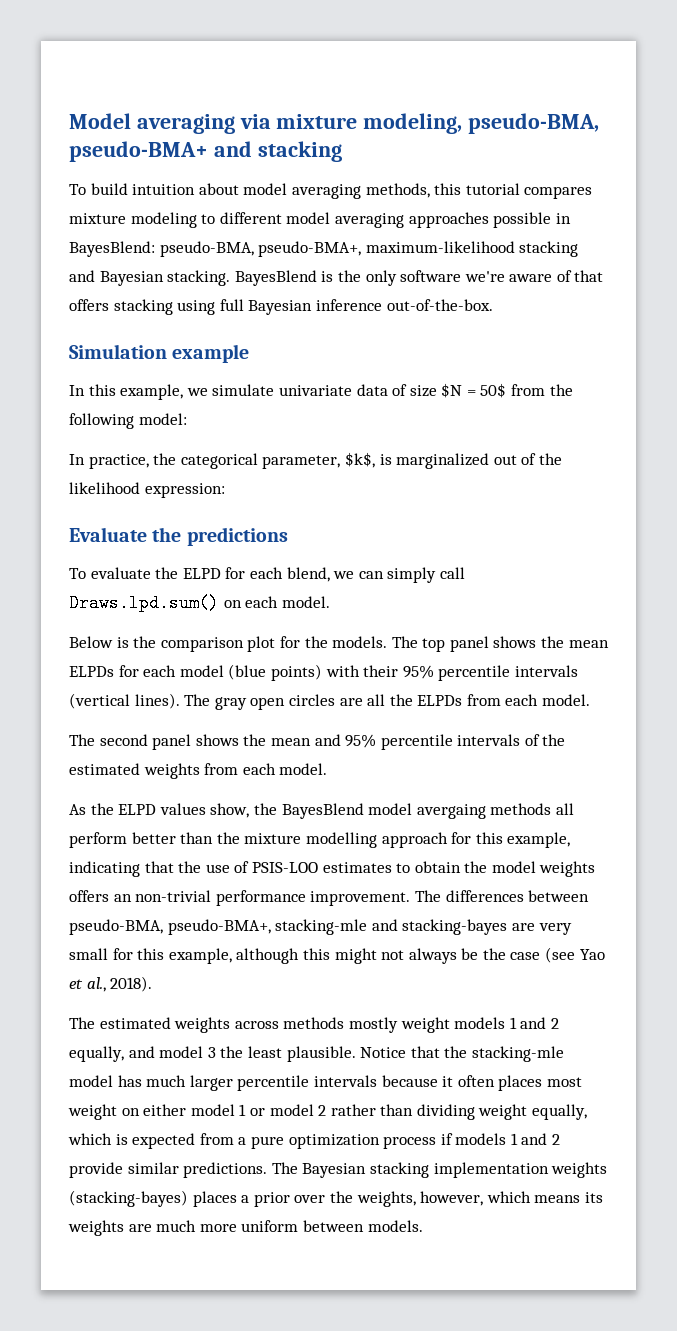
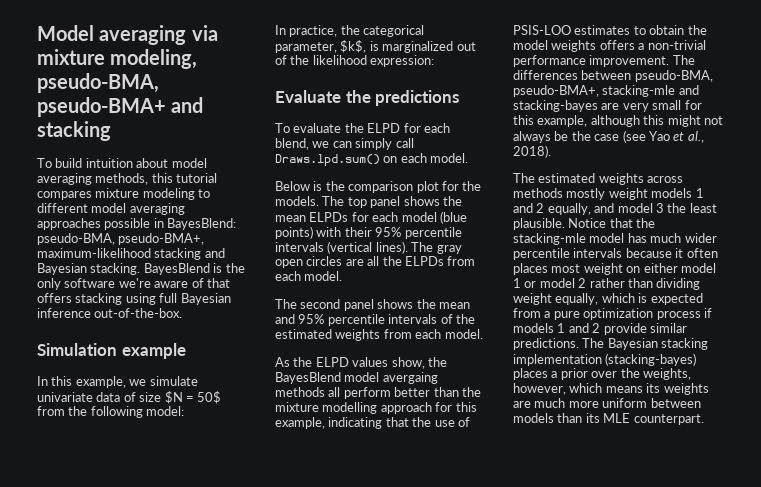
[113,894,132,902] an -> [638,43,645,50] a
[189,1075,233,1091] larger -> [684,233,717,243] wider
[551,1162,608,1178] weights -> (602, 360) none
[367,1220,423,1232] models. -> [513,413,704,425] models than its MLE counterpart.

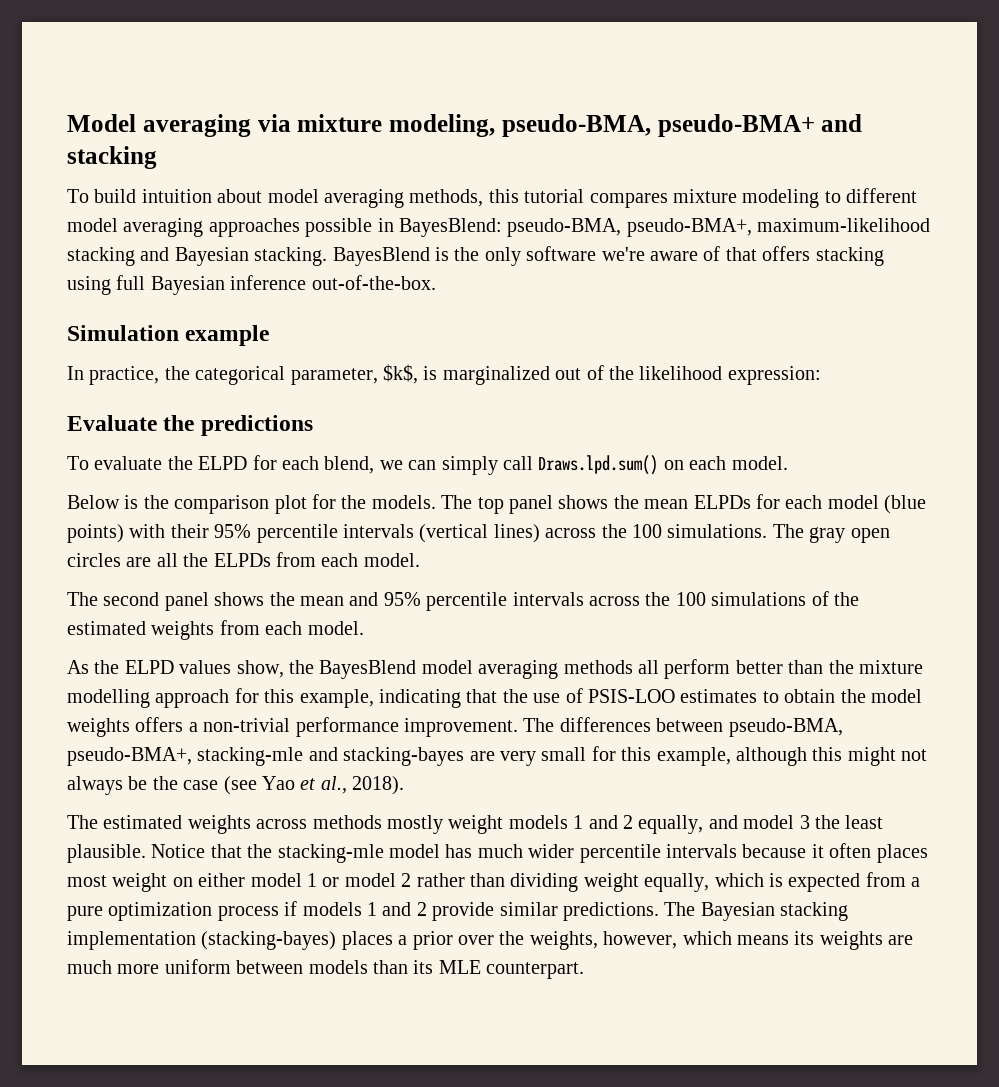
[37,376,198,388] [37,391,222,404] [37,406,185,418] // In this example, we simulate univariate data of size $N = 50$ from the following model: -> (270, 335) none
[375,241,408,254] lines). -> [493,524,768,543] lines) across the 100 simulations.
(438, 319) none -> [588,592,807,606] across the 100 simulations
[382,372,438,384] avergaing -> [478,660,559,679] averaging

